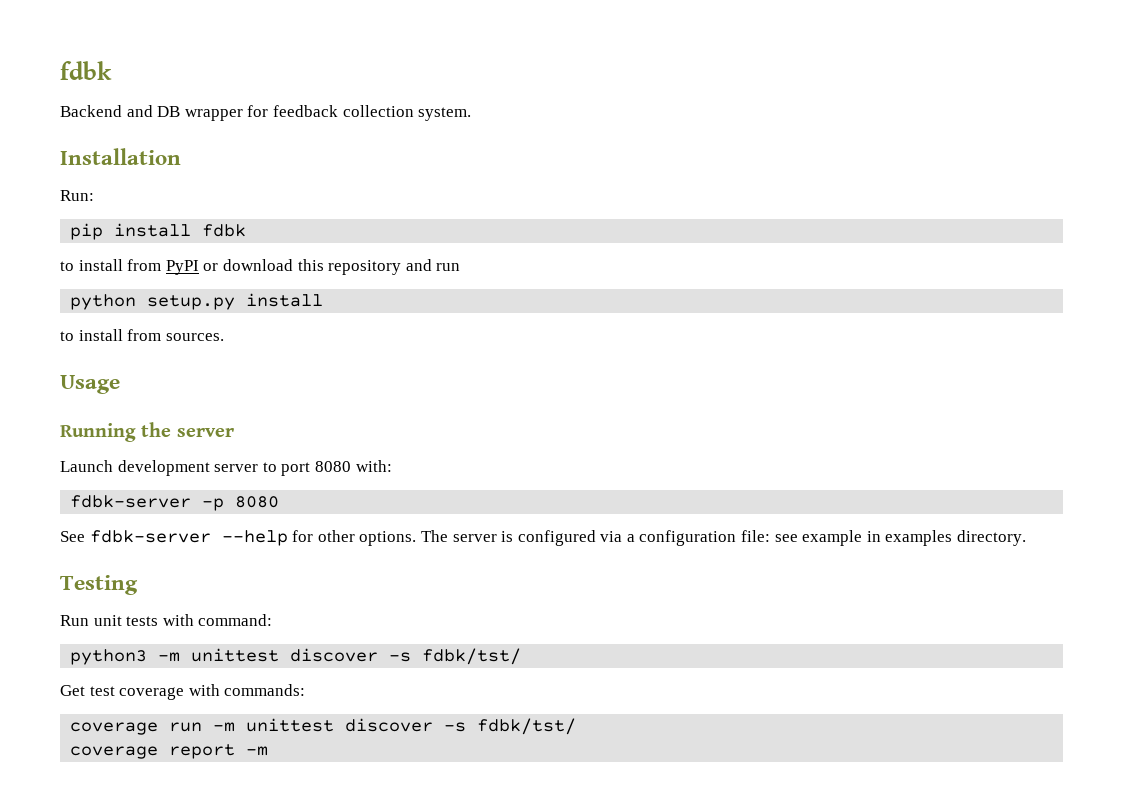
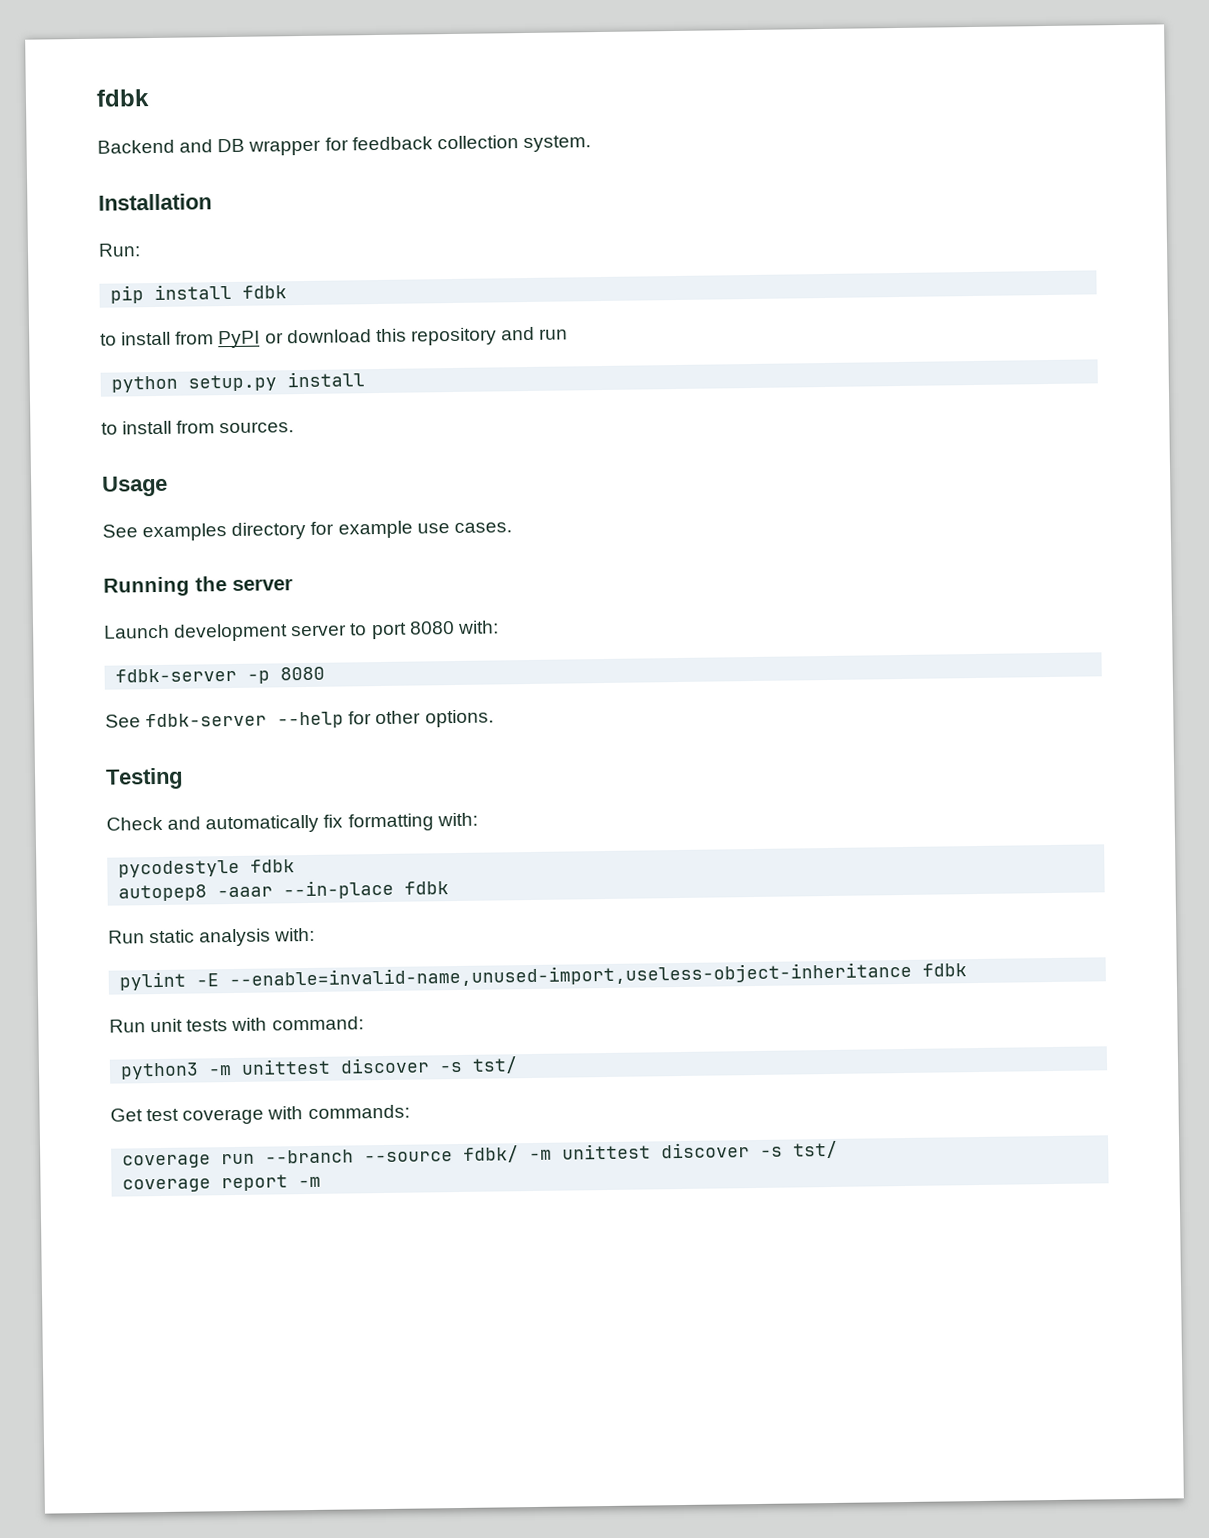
(120, 384) none -> [102,520,512,542] // See examples directory for example use cases.
[420,530,1027,546] [60,575,138,595] The server is configured via a configuration file: see example in examples directory. // Testing -> [105,767,183,790] [106,812,478,834] [118,859,296,878] [118,879,450,902] [108,927,316,947] [119,961,968,991] // Testing // Check and automatically fix formatting with: // pycodestyle fdbk // autopep8 -aaar --in-place fdbk // Run static analysis with: // pylint -E --enable=invalid-name,unused-import,useless-object-inheritance fdbk
[422,648,522,665] fdbk/tst/ -> [472,1056,519,1074] tst/
[213,718,577,735] -m unittest discover -s fdbk/tst/ -> [265,1140,839,1164] --branch --source fdbk/ -m unittest discover -s tst/

